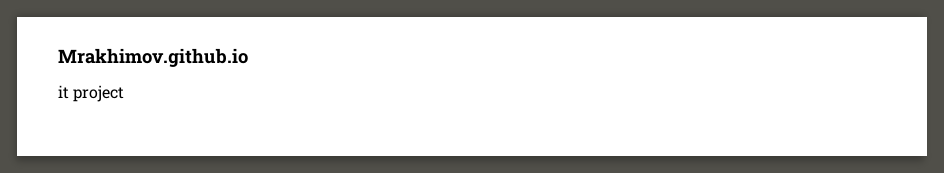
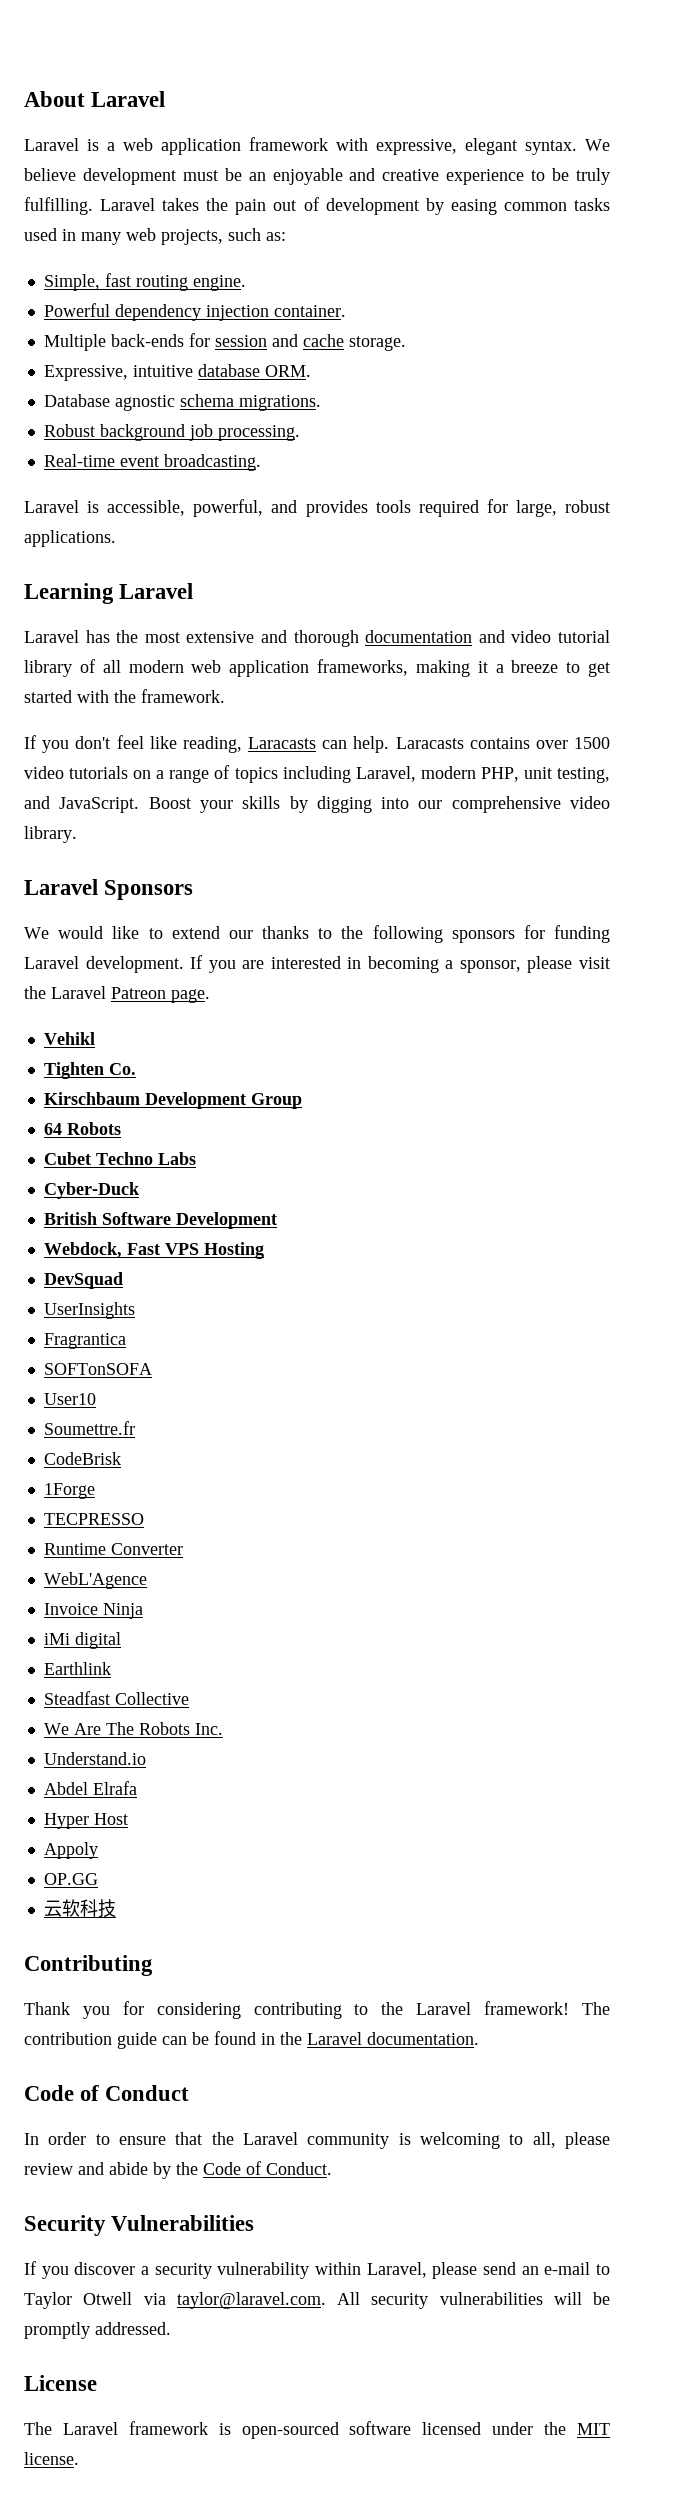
[58,48,248,67] [58,85,125,102] Mrakhimov.github.io // it project -> [24,91,166,107] [24,137,610,155] [24,168,610,185] [24,197,610,215] [24,228,286,245] [43,273,246,291] [43,303,346,321] [43,333,406,351] [43,364,311,381] [43,394,321,411] [43,424,300,441] [43,454,261,471] [24,499,611,517] [24,530,116,547] [24,583,194,604] [24,630,611,647] [24,659,610,677] [24,689,225,703] [24,735,611,753] [24,765,610,783] [24,796,610,813] [24,826,77,843] [24,879,194,900] [24,925,611,943] [24,955,610,973] [24,986,210,1003] [43,1032,95,1045] [43,1062,136,1079] [43,1092,302,1109] [43,1122,121,1135] [43,1152,196,1165] [43,1182,139,1199] [43,1212,277,1229] [43,1242,264,1259] [43,1272,123,1289] [43,1302,135,1319] [43,1333,126,1349] [43,1363,152,1375] [43,1393,96,1405] [43,1421,135,1435] [43,1452,121,1465] [43,1483,95,1499] [43,1513,144,1525] [43,1543,183,1555] [43,1572,147,1589] [43,1603,143,1619] [43,1632,121,1649] [43,1662,111,1675] [43,1691,189,1705] [43,1722,223,1735] [43,1752,146,1765] [43,1781,137,1795] [43,1813,128,1829] [43,1842,98,1859] [43,1873,98,1885] [43,1899,116,1918] [24,1955,153,1976] [24,2001,611,2019] [24,2031,479,2049] [24,2085,190,2101] [24,2132,610,2149] [24,2161,332,2179] [24,2215,255,2236] [24,2261,610,2279] [24,2292,610,2309] [24,2322,171,2339] [24,2375,97,2391] [24,2421,611,2439] [24,2452,79,2465] About Laravel // Laravel is a web application framework with expressive, elegant syntax. We believe development must be an enjoyable and creative experience to be truly fulfilling. Laravel takes the pain out of development by easing common tasks used in many web projects, such as: // Simple, fast routing engine. // Powerful dependency injection container. // Multiple back-ends for session and cache storage. // Expressive, intuitive database ORM. // Database agnostic schema migrations. // Robust background job processing. // Real-time event broadcasting. // Laravel is accessible, powerful, and provides tools required for large, robust applications. // Learning Laravel // Laravel has the most extensive and thorough documentation and video tutorial library of all modern web application frameworks, making it a breeze to get started with the framework. // If you don't feel like reading, Laracasts can help. Laracasts contains over 1500 video tutorials on a range of topics including Laravel, modern PHP, unit testing, and JavaScript. Boost your skills by digging into our comprehensive video library. // Laravel Sponsors // We would like to extend our thanks to the following sponsors for funding Laravel development. If you are interested in becoming a sponsor, please visit the Laravel Patreon page. // Vehikl // Tighten Co. // Kirschbaum Development Group // 64 Robots // Cubet Techno Labs // Cyber-Duck // British Software Development // Webdock, Fast VPS Hosting // DevSquad // UserInsights // Fragrantica // SOFTonSOFA // User10 // Soumettre.fr // CodeBrisk // 1Forge // TECPRESSO // Runtime Converter // WebL'Agence // Invoice Ninja // iMi digital // Earthlink // Steadfast Collective // We Are The Robots Inc. // Understand.io // Abdel Elrafa // Hyper Host // Appoly // OP.GG // 云软科技 // Contributing // Thank you for considering contributing to the Laravel framework! The contribution guide can be found in the Laravel documentation. // Code of Conduct // In order to ensure that the Laravel community is welcoming to all, please review and abide by the Code of Conduct. // Security Vulnerabilities // If you discover a security vulnerability within Laravel, please send an e-mail to Taylor Otwell via taylor@laravel.com. All security vulnerabilities will be promptly addressed. // License // The Laravel framework is open-sourced software licensed under the MIT license.

